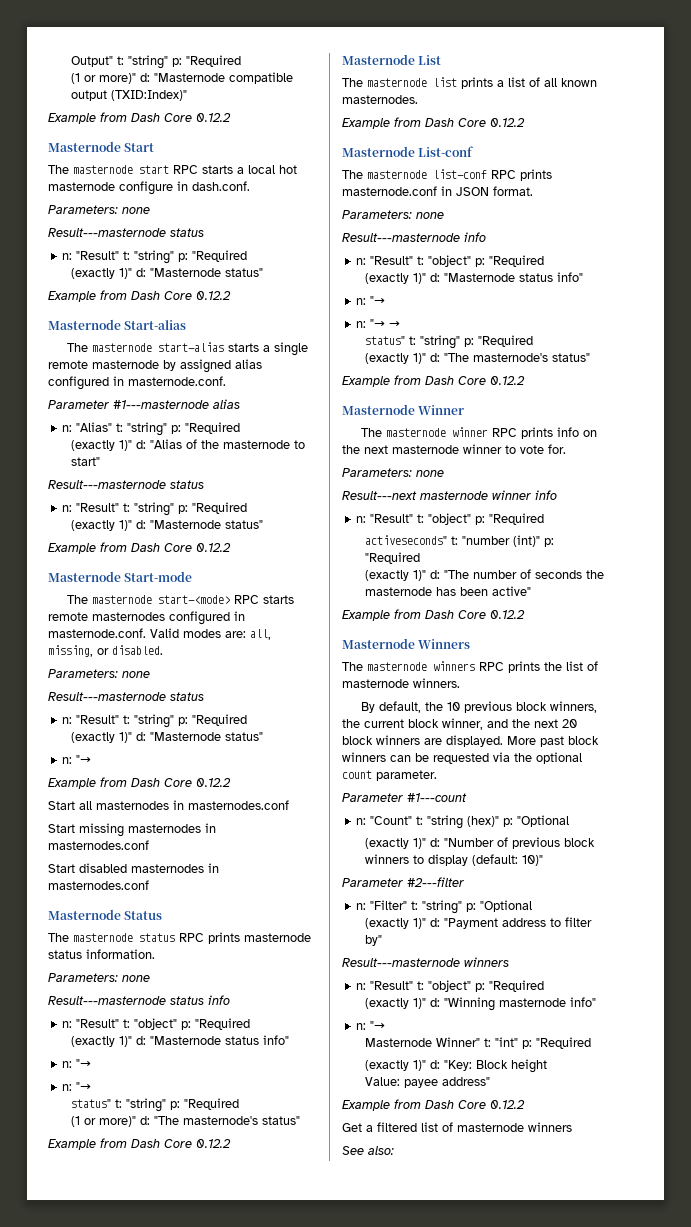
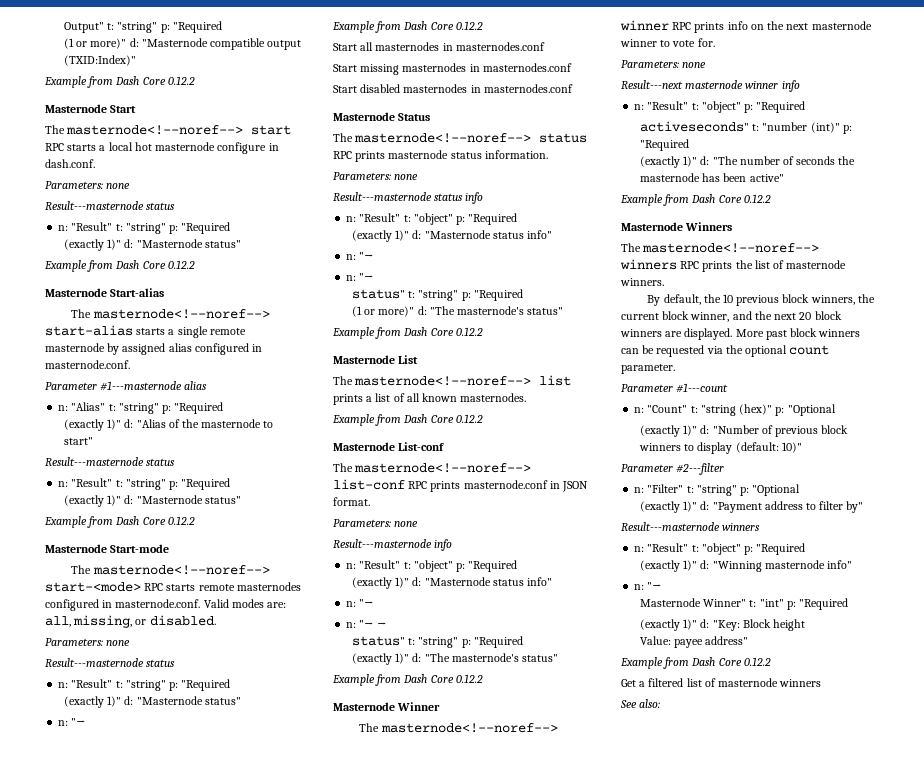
[73,165,133,174] masternode -> [66,125,244,135] masternode<!--noref-->
[92,343,153,352] masternode -> [92,309,270,319] masternode<!--noref-->
[92,595,153,604] masternode -> [92,565,270,575] masternode<!--noref-->
[73,933,133,942] masternode -> [354,133,532,143] masternode<!--noref-->
[367,78,427,87] masternode -> [354,376,532,386] masternode<!--noref-->
[367,170,427,179] masternode -> [354,463,532,473] masternode<!--noref-->
[386,428,447,437] masternode -> [380,723,558,733] masternode<!--noref-->
[367,662,427,671] masternode -> [642,243,820,253] masternode<!--noref-->

